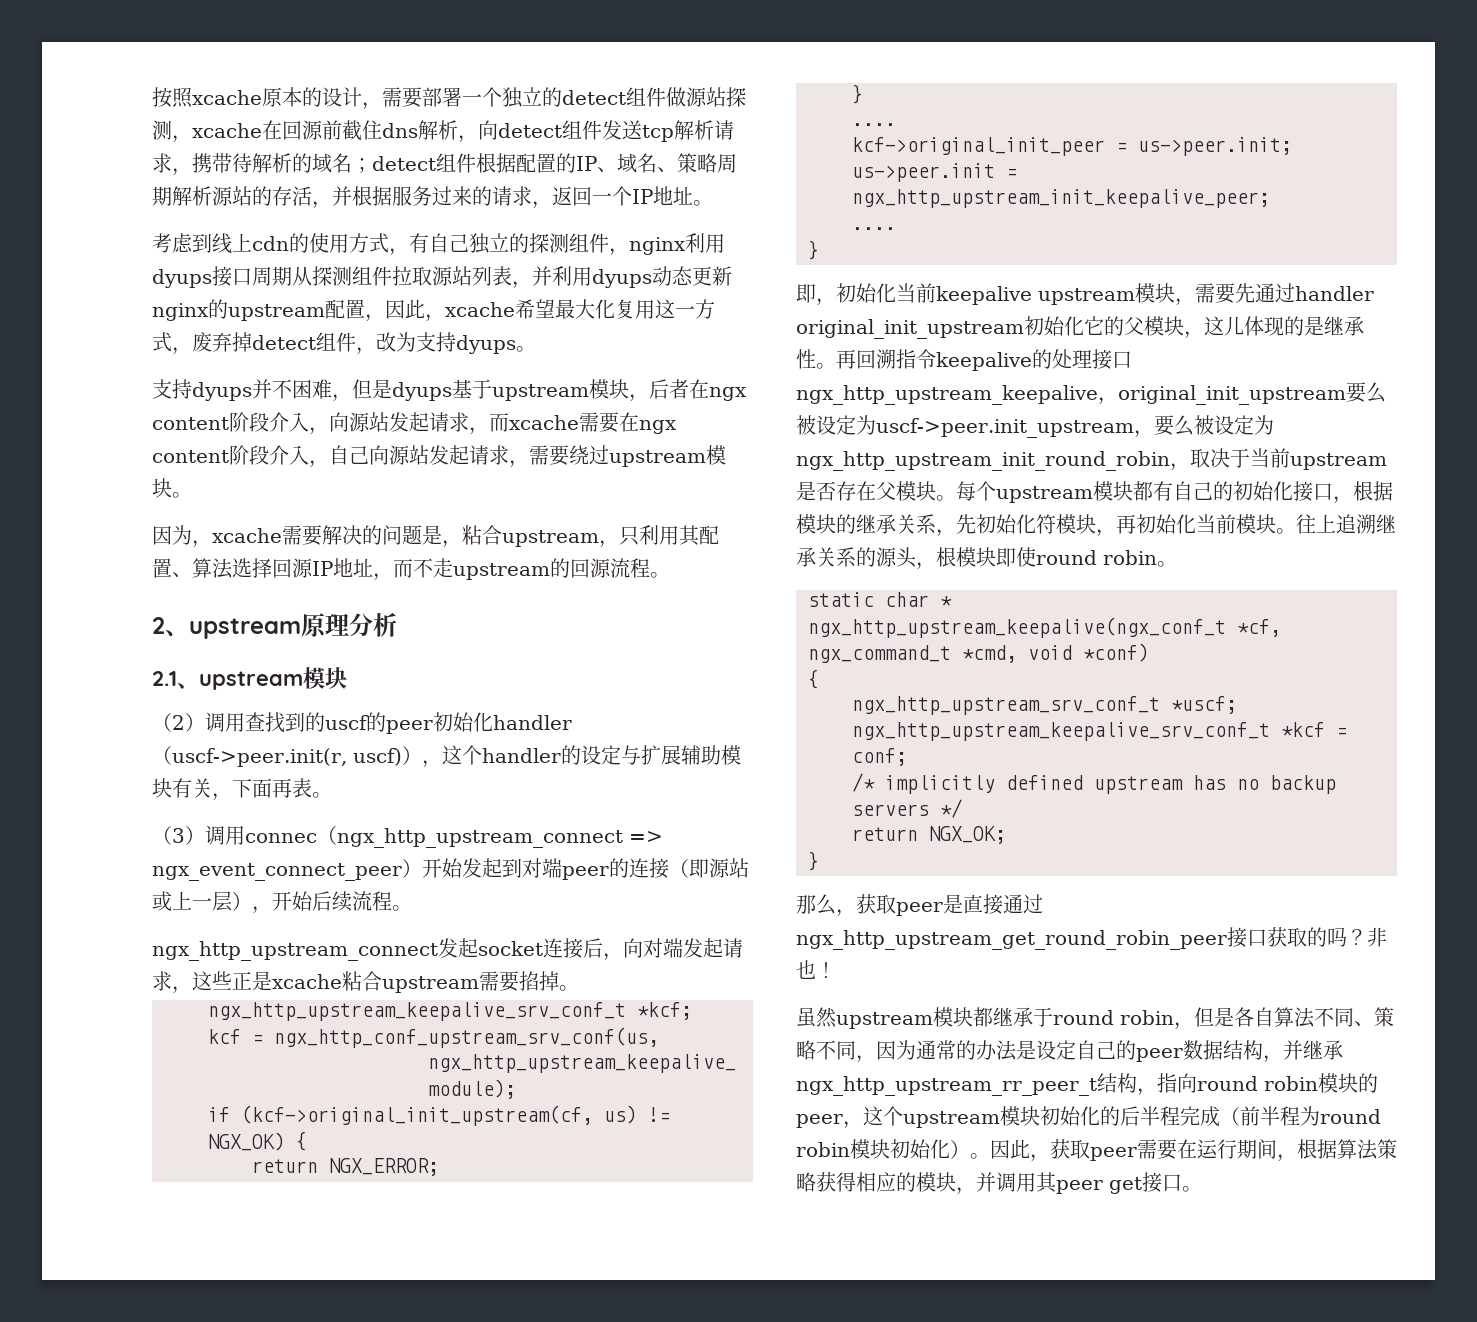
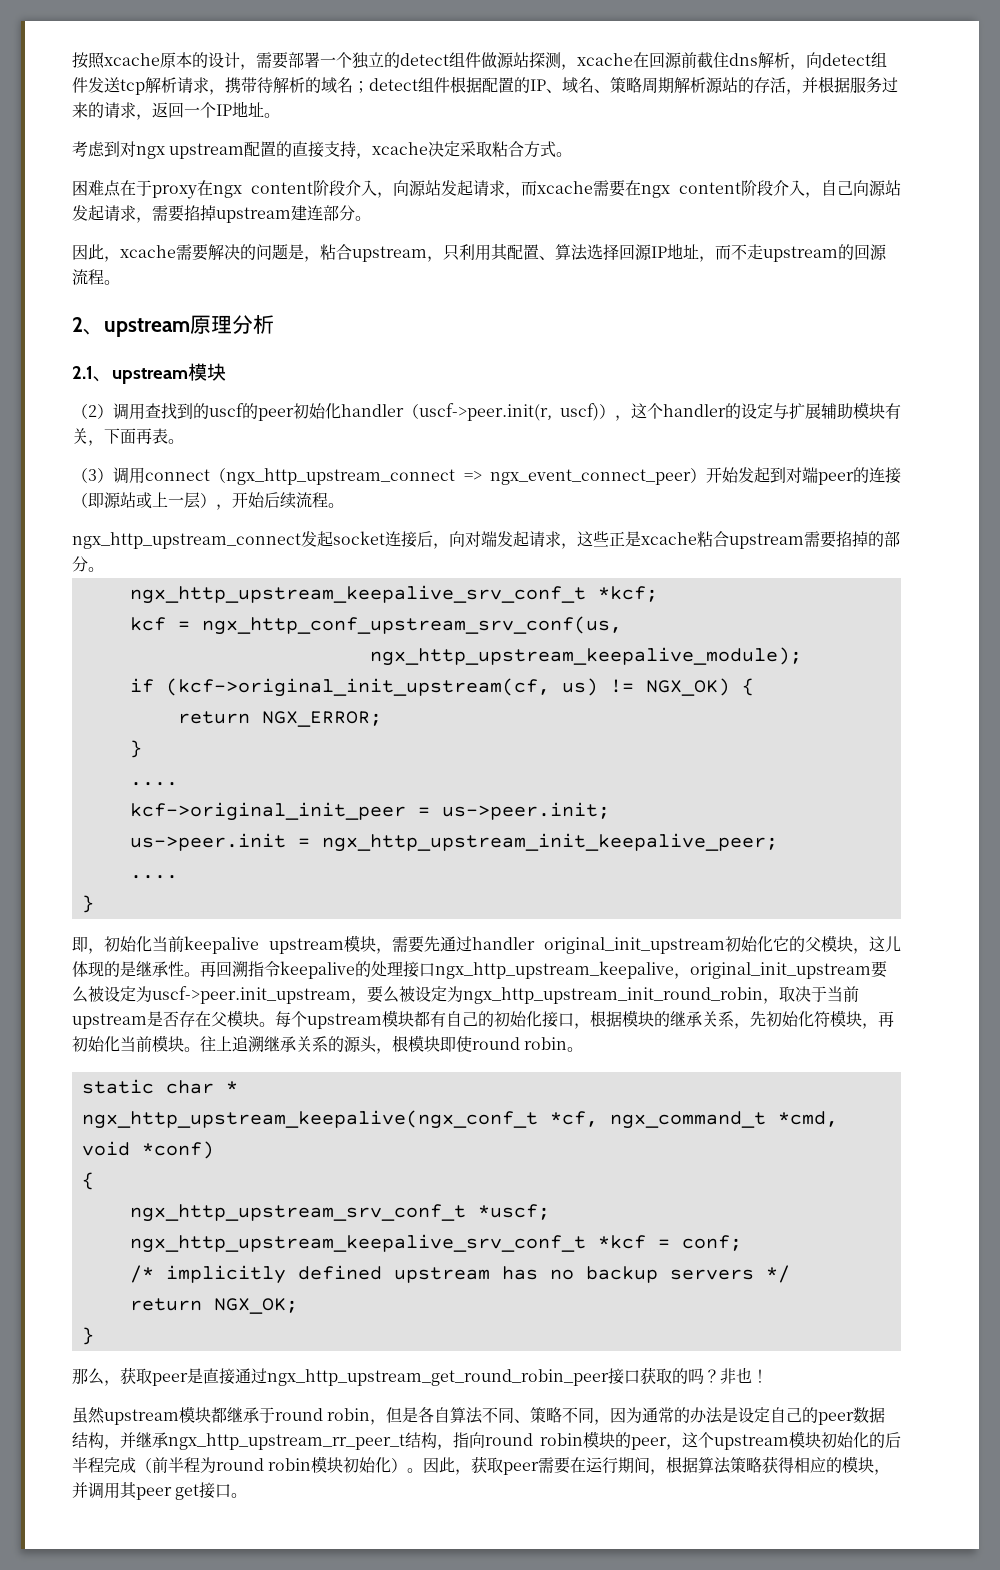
[212,233,725,256] [152,266,732,289] [152,299,715,322] [152,332,536,355] [152,379,689,402] 线上cdn的使用方式，有自己独立的探测组件，nginx利用dyups接口周期从探测组件拉取源站列表，并利用dyups动态更新nginx的upstream配置，因此，xcache希望最大化复用这一方式，废弃掉detect组件，改为支持dyups。 // 支持dyups并不困难，但是dyups基于upstream模块，后者 -> [120,141,573,159] [72,180,197,199] 对ngx upstream配置的直接支持，xcache决定采取粘合方式。 // 困难点在于proxy
[569,445,726,467] [152,478,172,498] 绕过upstream模块 -> [184,205,355,223] 掐掉upstream建连部分
[172,525,192,545] 为 -> [88,244,104,260] 此
[245,833,317,843] connec -> [145,469,210,481] connect
(559, 981) none -> [868,531,900,547] [72,556,88,572] 的部分

